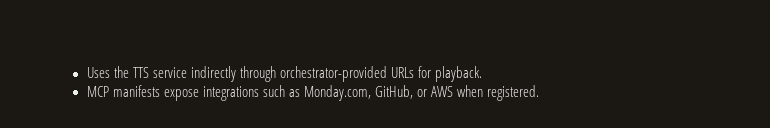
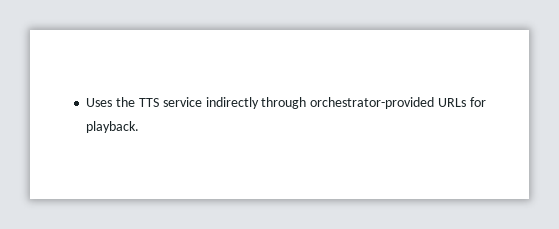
[86,85,540,101] // MCP manifests expose integrations such as Monday.com, GitHub, or AWS when registered. -> (140, 127) none

